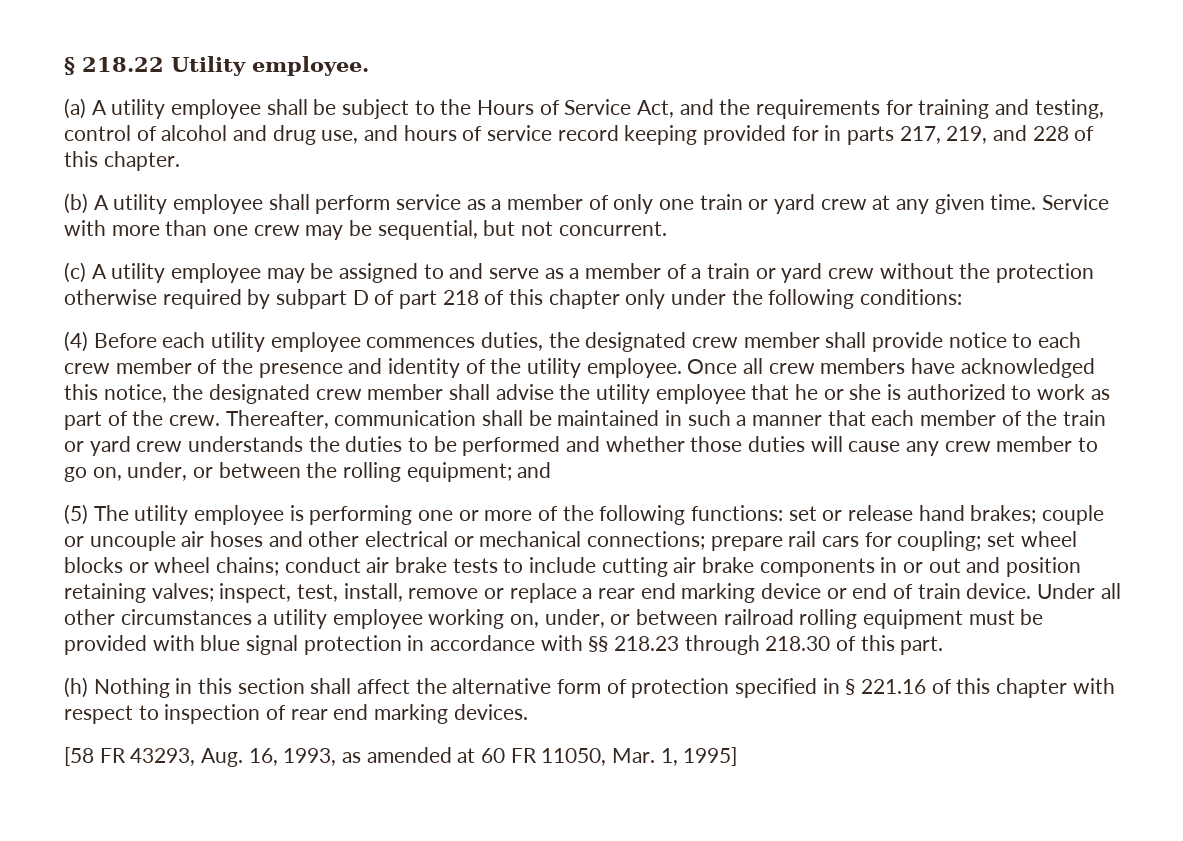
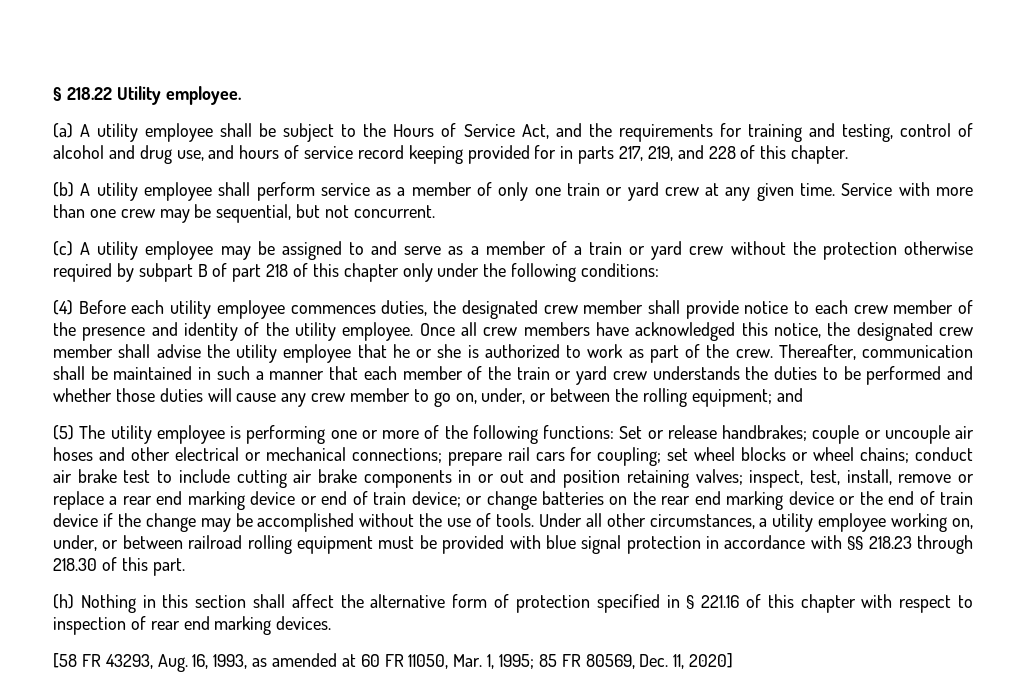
[352,290,369,305] D -> [197,264,208,277] B
[788,506,817,521] set -> [619,426,643,439] Set
[918,505,1037,524] hand brakes; -> [722,425,807,441] handbrakes;
[452,558,498,573] tests -> [123,470,151,483] test
[966,583,1032,599] device. -> [411,491,974,510] [53,513,534,532] device; or change batteries on the rear end marking device or the end of train device if the change may be accomplished without the use of tools.
[120,609,252,625] circumstances -> [649,514,755,529] circumstances,
[683,747,738,766] 1995] -> [499,653,734,669] 1995; 85 FR 80569, Dec. 11, 2020]

